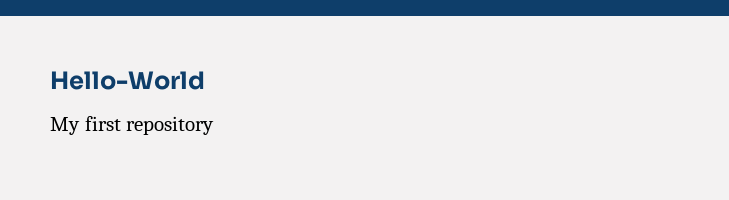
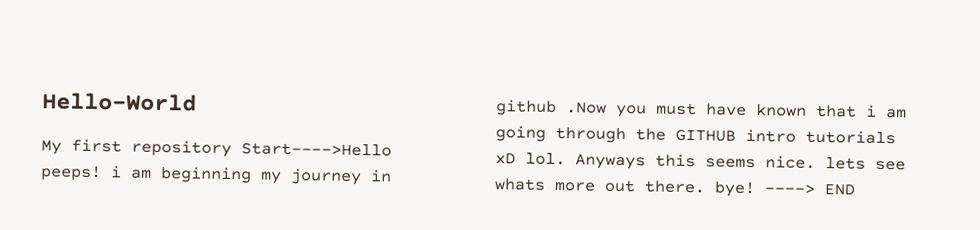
(215, 125) none -> [241,142,392,157] [40,165,392,186] [495,99,907,119] [495,125,896,145] [495,152,906,171] [494,178,855,198] Start---->Hello peeps! i am beginning my journey in github .Now you must have known that i am going through the GITHUB intro tutorials xD lol. Anyways this seems nice. lets see whats more out there. bye! ----> END

